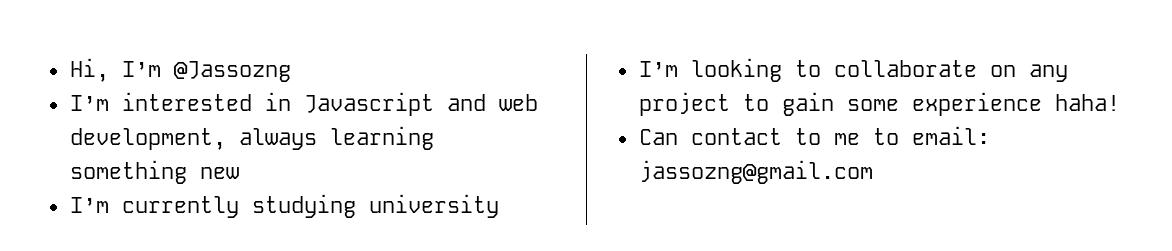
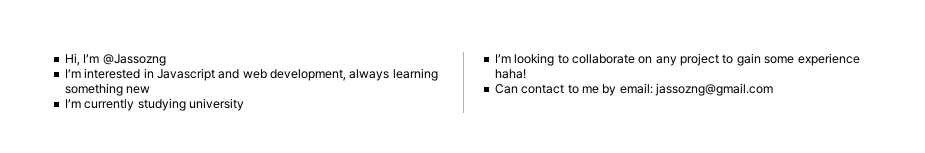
[872,128,899,145] to -> [602,84,617,96] by

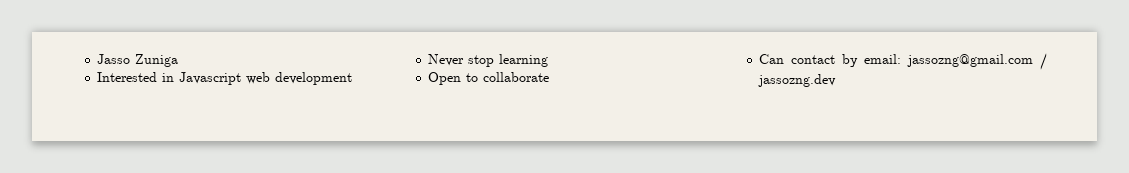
[64,53,166,66] [64,68,438,81] [64,83,151,96] [64,98,244,111] [494,53,860,66] [494,69,526,79] Hi, I’m @Jassozng // I’m interested in Javascript and web development, always learning something new // I’m currently studying university // I’m looking to collaborate on any project to gain some experience haha! -> [97,54,179,67] [97,72,353,85] [428,54,549,67] [428,72,550,85] Jasso Zuniga // Interested in Javascript web development // Never stop learning // Open to collaborate
[567,84,599,94] to me -> (836, 59) none
(773, 89) none -> [1040,53,1047,70] [758,74,837,87] / jassozng.dev

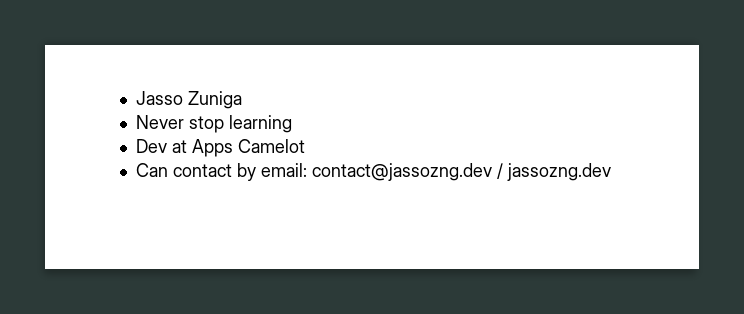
[97,72,353,85] // Interested in Javascript web development -> (242, 100) none
[428,72,550,85] Open to collaborate -> [135,139,305,157] Dev at Apps Camelot
[907,54,1034,67] jassozng@gmail.com -> [311,163,492,181] contact@jassozng.dev

